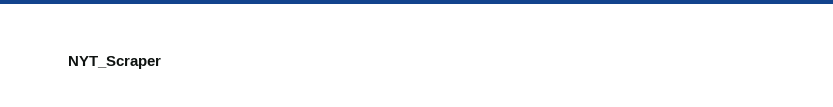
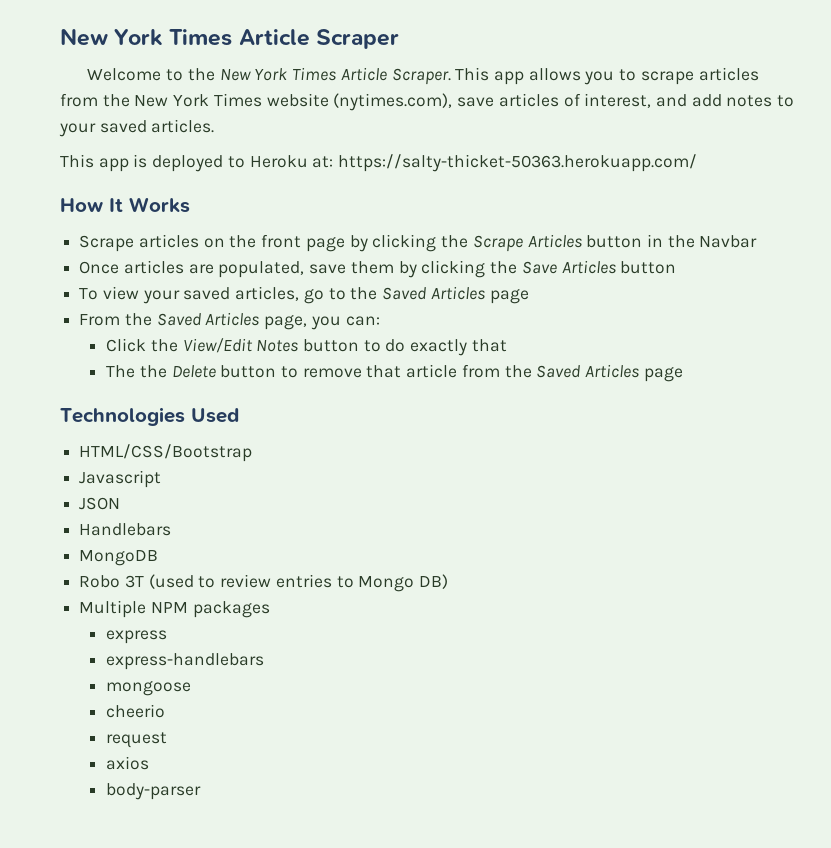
[68,56,161,69] NYT_Scraper -> [60,28,399,49] [87,67,759,85] [60,93,795,111] [59,119,215,137] [60,154,698,172] [60,197,190,213] [79,234,758,252] [79,260,677,278] [79,286,529,304] [79,312,380,330] [106,338,507,356] [106,364,683,382] [60,407,239,426] [79,444,253,462] [79,470,162,488] [79,497,121,510] [79,523,172,536] [79,550,159,566] [79,574,449,592] [79,600,270,618] [106,630,168,644] [106,653,265,670] [106,681,192,696] [106,704,166,718] [106,732,168,748] [106,756,150,770] [106,783,202,800] New York Times Article Scraper // Welcome to the New York Times Article Scraper. This app allows you to scrape articles from the New York Times website (nytimes.com), save articles of interest, and add notes to your saved articles. // This app is deployed to Heroku at: https://salty-thicket-50363.herokuapp.com/ // How It Works // Scrape articles on the front page by clicking the Scrape Articles button in the Navbar // Once articles are populated, save them by clicking the Save Articles button // To view your saved articles, go to the Saved Articles page // From the Saved Articles page, you can: // Click the View/Edit Notes button to do exactly that // The the Delete button to remove that article from the Saved Articles page // Technologies Used // HTML/CSS/Bootstrap // Javascript // JSON // Handlebars // MongoDB // Robo 3T (used to review entries to Mongo DB) // Multiple NPM packages // express // express-handlebars // mongoose // cheerio // request // axios // body-parser

